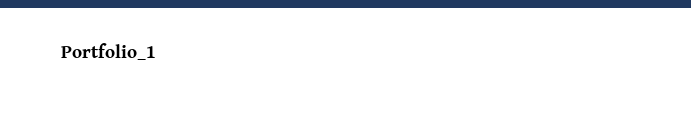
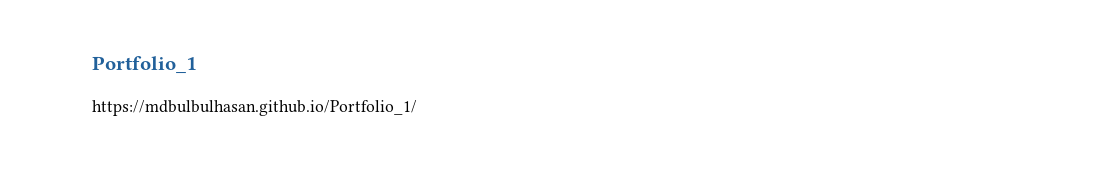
(156, 51) none -> [92,100,417,116] // https://mdbulbulhasan.github.io/Portfolio_1/

